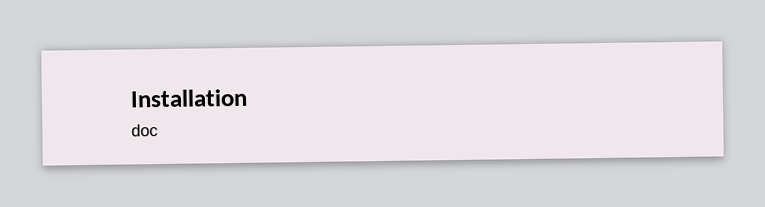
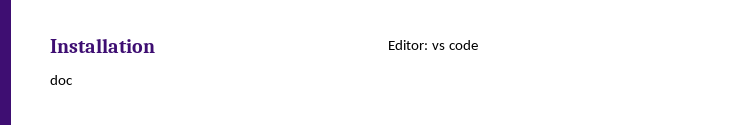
(158, 130) none -> [388,40,478,50] // Editor: vs code

